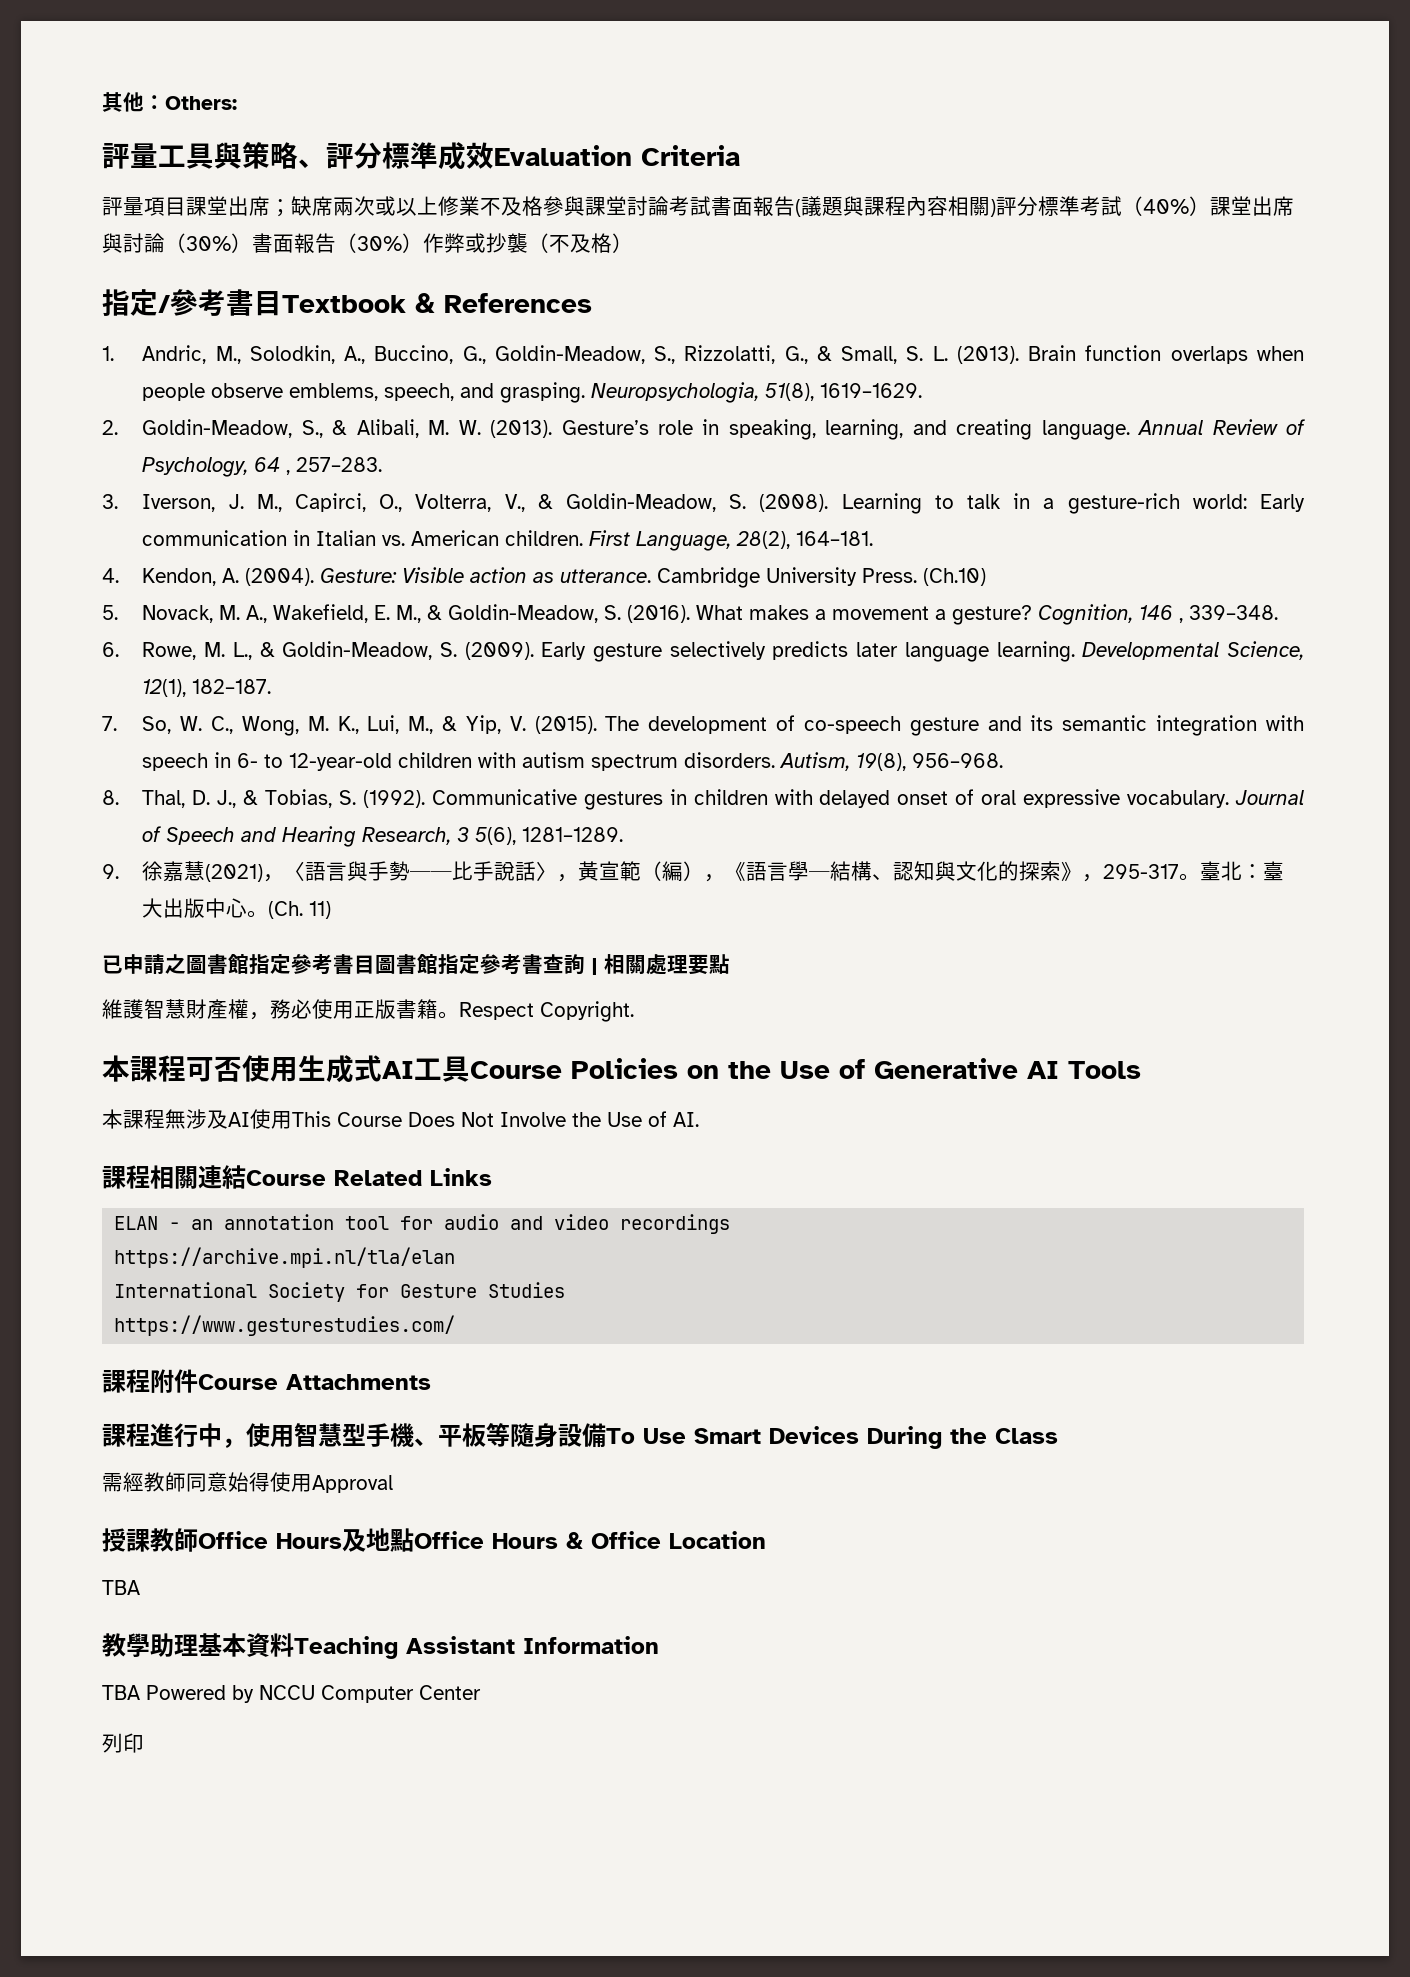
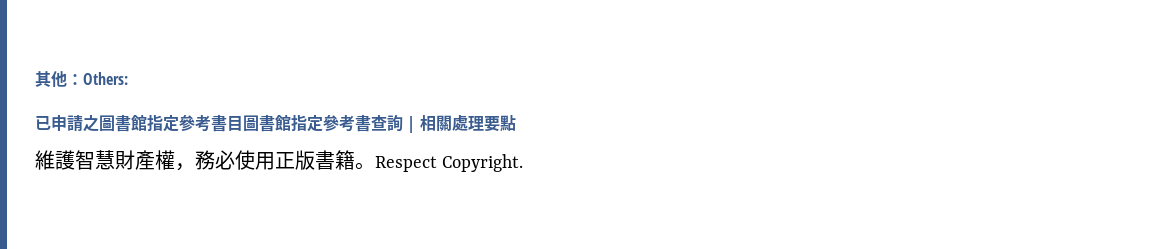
[102,142,740,170] [102,196,1294,217] [102,233,633,254] [102,289,592,316] [102,345,1304,364] [142,382,923,403] [102,419,1305,440] [142,457,383,477] [102,493,1305,514] [142,530,874,551] [102,567,987,588] [102,604,1279,625] [102,641,1305,662] [142,679,272,697] [102,715,1304,736] [142,752,1004,771] [102,789,1304,810] [142,826,624,847] [102,861,1285,882] [142,898,332,919] // 評量工具與策略、評分標準成效Evaluation Criteria // 評量項目課堂出席；缺席兩次或以上修業不及格參與課堂討論考試書面報告(議題與課程內容相關)評分標準考試（40%）課堂出席與討論（30%）書面報告（30%）作弊或抄襲（不及格） // 指定/參考書目Textbook & References // 1. Andric, M., Solodkin, A., Buccino, G., Goldin-Meadow, S., Rizzolatti, G., & Small, S. L. (2013). Brain function overlaps when people observe emblems, speech, and grasping. Neuropsychologia, 51(8), 1619–1629. // 2. Goldin-Meadow, S., & Alibali, M. W. (2013). Gesture’s role in speaking, learning, and creating language. Annual Review of Psychology, 64 , 257–283. // 3. Iverson, J. M., Capirci, O., Volterra, V., & Goldin-Meadow, S. (2008). Learning to talk in a gesture-rich world: Early communication in Italian vs. American children. First Language, 28(2), 164–181. // 4. Kendon, A. (2004). Gesture: Visible action as utterance. Cambridge University Press. (Ch.10) // 5. Novack, M. A., Wakefield, E. M., & Goldin-Meadow, S. (2016). What makes a movement a gesture? Cognition, 146 , 339–348. // 6. Rowe, M. L., & Goldin-Meadow, S. (2009). Early gesture selectively predicts later language learning. Developmental Science, 12(1), 182–187. // 7. So, W. C., Wong, M. K., Lui, M., & Yip, V. (2015). The development of co-speech gesture and its semantic integration with speech in 6- to 12-year-old children with autism spectrum disorders. Autism, 19(8), 956–968. // 8. Thal, D. J., & Tobias, S. (1992). Communicative gestures in children with delayed onset of oral expressive vocabulary. Journal of Speech and Hearing Research, 3 5(6), 1281–1289. // 9.徐嘉慧(2021)，〈語言與手勢──比手說話〉，黃宣範（編），《語言學─結構、認知與文化的探索》，295-317。臺北：臺大出版中心。(Ch. 11) -> (128, 78) none
[102,1055,1141,1083] [102,1109,699,1129] [102,1165,492,1189] [114,1214,731,1234] [114,1247,456,1268] [114,1282,566,1302] [114,1315,456,1336] [102,1369,431,1393] [102,1423,1058,1449] [102,1472,393,1493] [102,1528,766,1552] [102,1580,140,1595] [102,1633,659,1659] [102,1685,481,1703] [102,1733,144,1753] // 本課程可否使用生成式AI工具Course Policies on the Use of Generative AI Tools // 本課程無涉及AI使用This Course Does Not Involve the Use of AI. // 課程相關連結Course Related Links // ELAN - an annotation tool for audio and video recordings // https://archive.mpi.nl/tla/elan // International Society for Gesture Studies // https://www.gesturestudies.com/ // 課程附件Course Attachments // 課程進行中，使用智慧型手機、平板等隨身設備To Use Smart Devices During the Class // 需經教師同意始得使用Approval // 授課教師Office Hours及地點Office Hours & Office Location // TBA // 教學助理基本資料Teaching Assistant Information // TBA Powered by NCCU Computer Center // 列印 -> (524, 163) none

